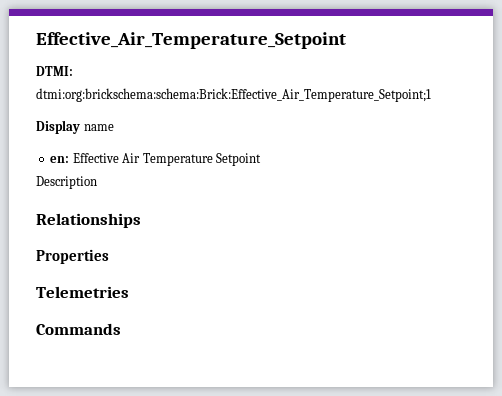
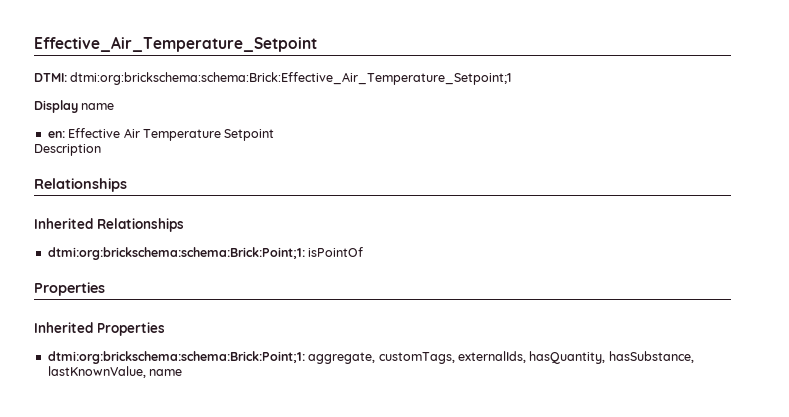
[36,249,109,264] [36,286,129,298] [36,323,121,335] Properties // Telemetries // Commands -> [34,218,184,232] [47,247,364,260] [34,282,105,296] [34,322,165,336] [47,351,694,364] [47,366,183,378] Inherited Relationships // dtmi:org:brickschema:schema:Brick:Point;1: isPointOf // Properties // Inherited Properties // dtmi:org:brickschema:schema:Brick:Point;1: aggregate, customTags, externalIds, hasQuantity, hasSubstance, lastKnownValue, name

